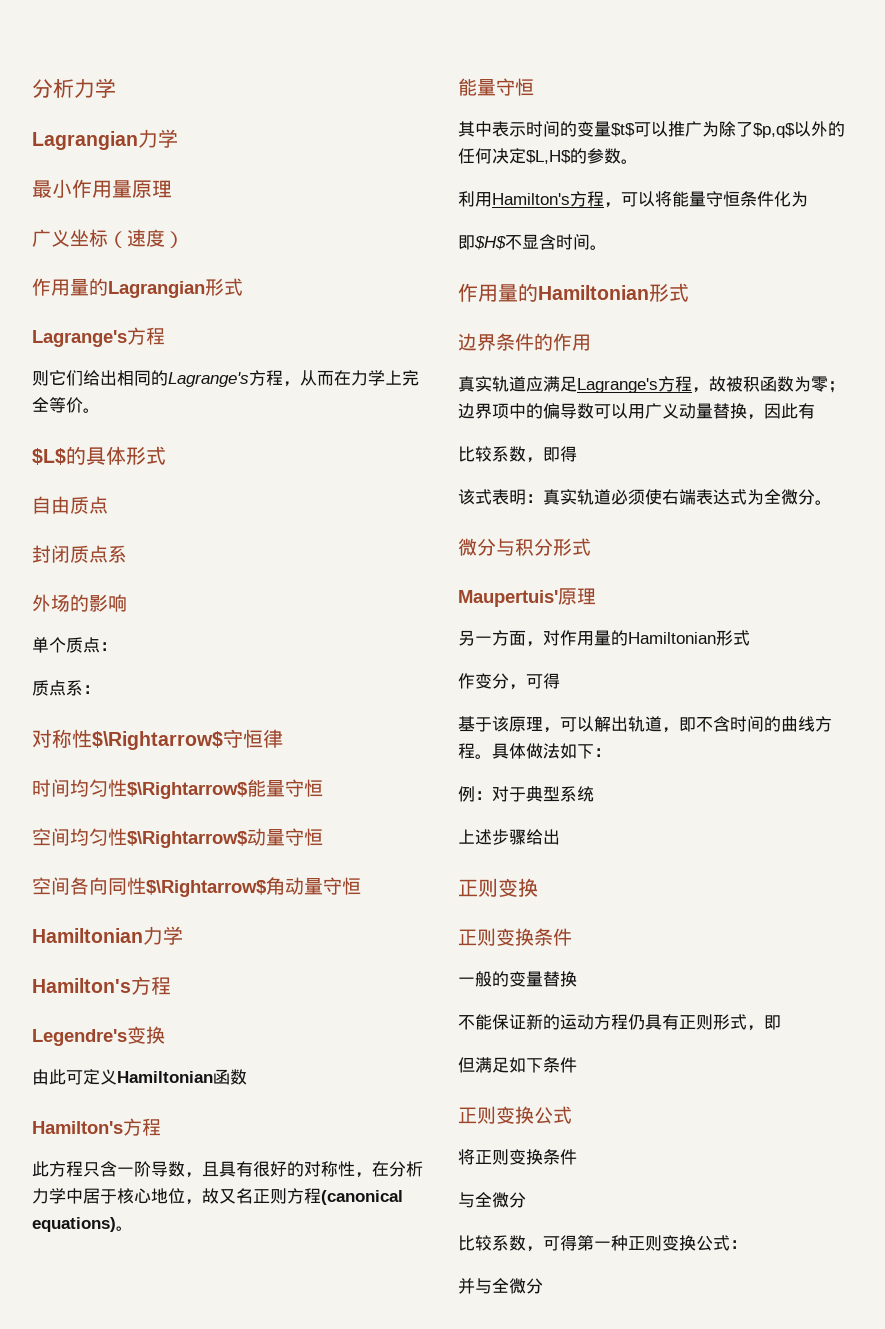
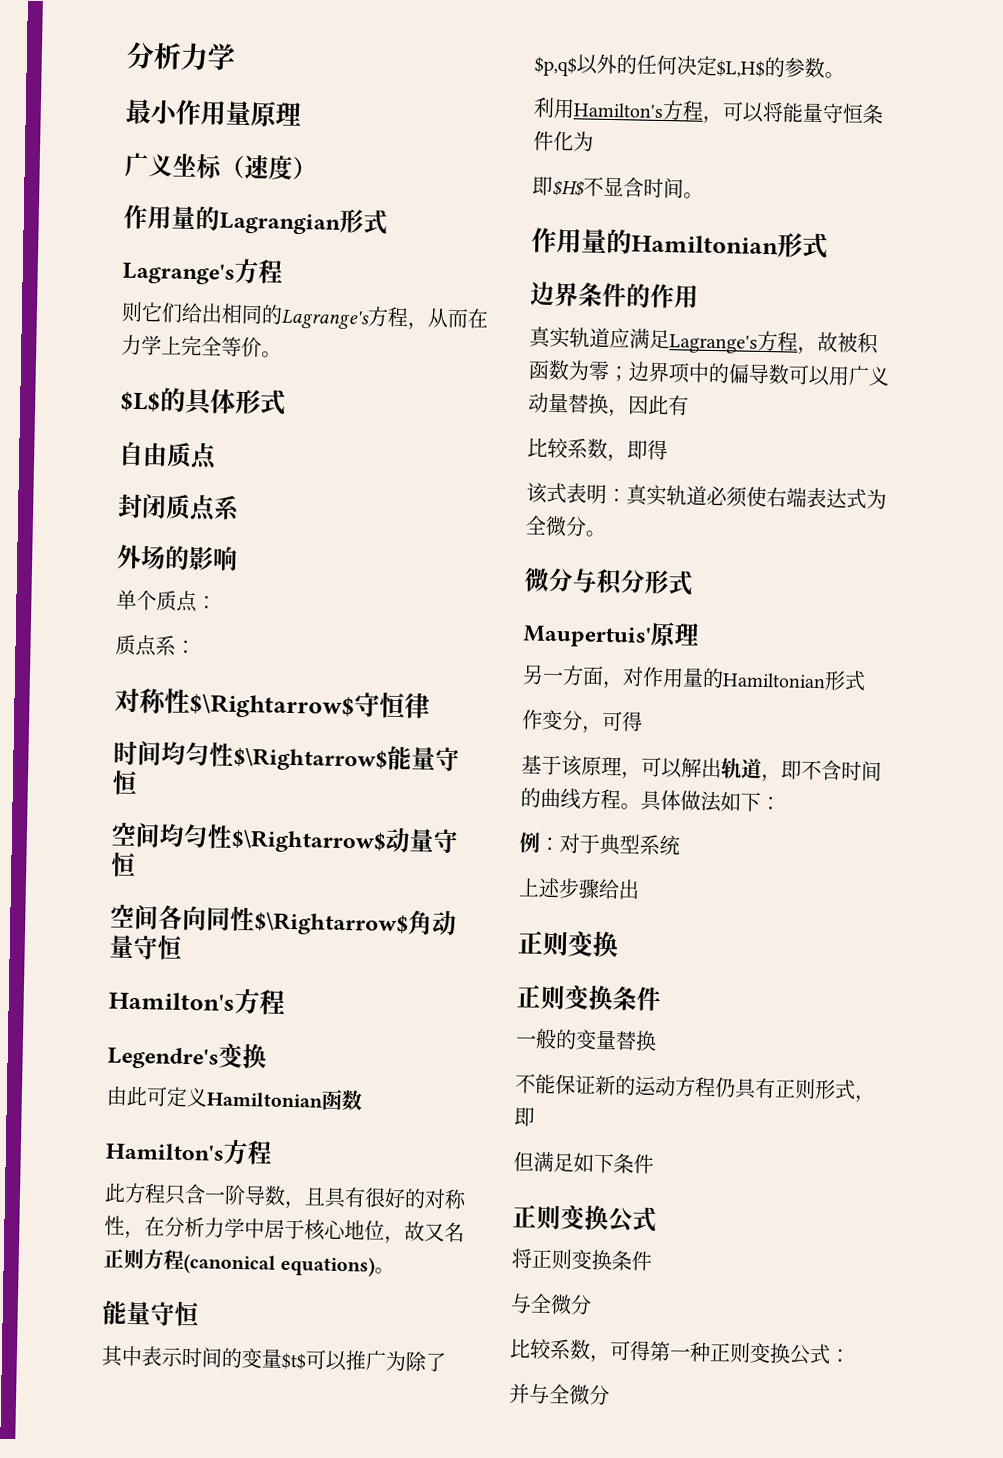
[32,78,116,98] [32,129,178,150] 分析力学 // Lagrangian力学 -> [126,41,236,71] 分析力学
[32,926,183,945] // Hamiltonian力学 -> (182, 947) none

